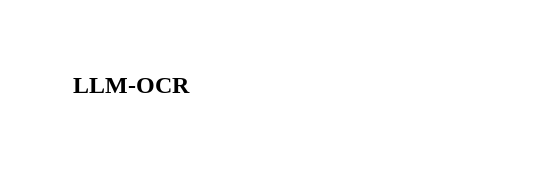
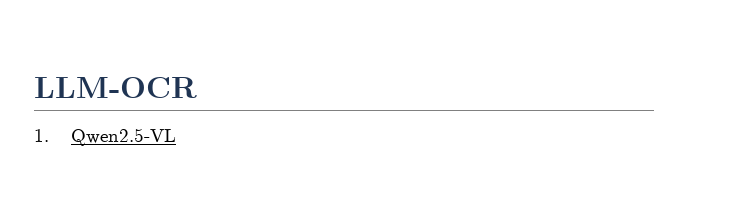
(190, 85) none -> [34,128,177,146] // 1. Qwen2.5-VL

